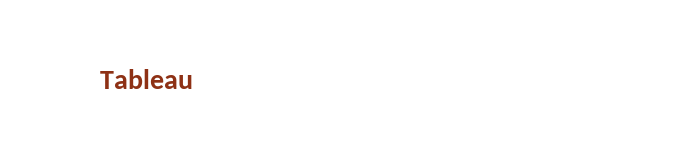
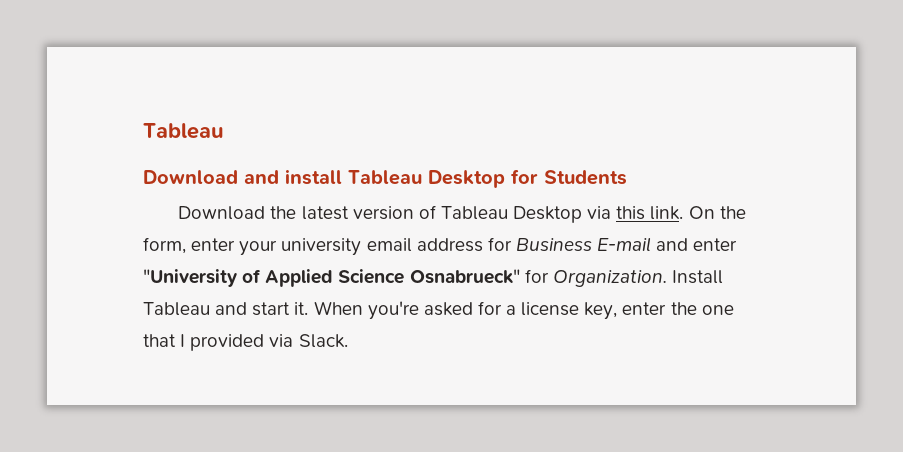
[100,69,193,89] Tableau -> [143,123,224,139] [143,169,627,188] [178,205,746,223] [143,237,738,256] [143,269,723,287] [143,301,734,320] [143,334,348,351] Tableau // Download and install Tableau Desktop for Students // Download the latest version of Tableau Desktop via this link. On the form, enter your university email address for Business E-mail and enter "University of Applied Science Osnabrueck" for Organization. Install Tableau and start it. When you're asked for a license key, enter the one that I provided via Slack.

